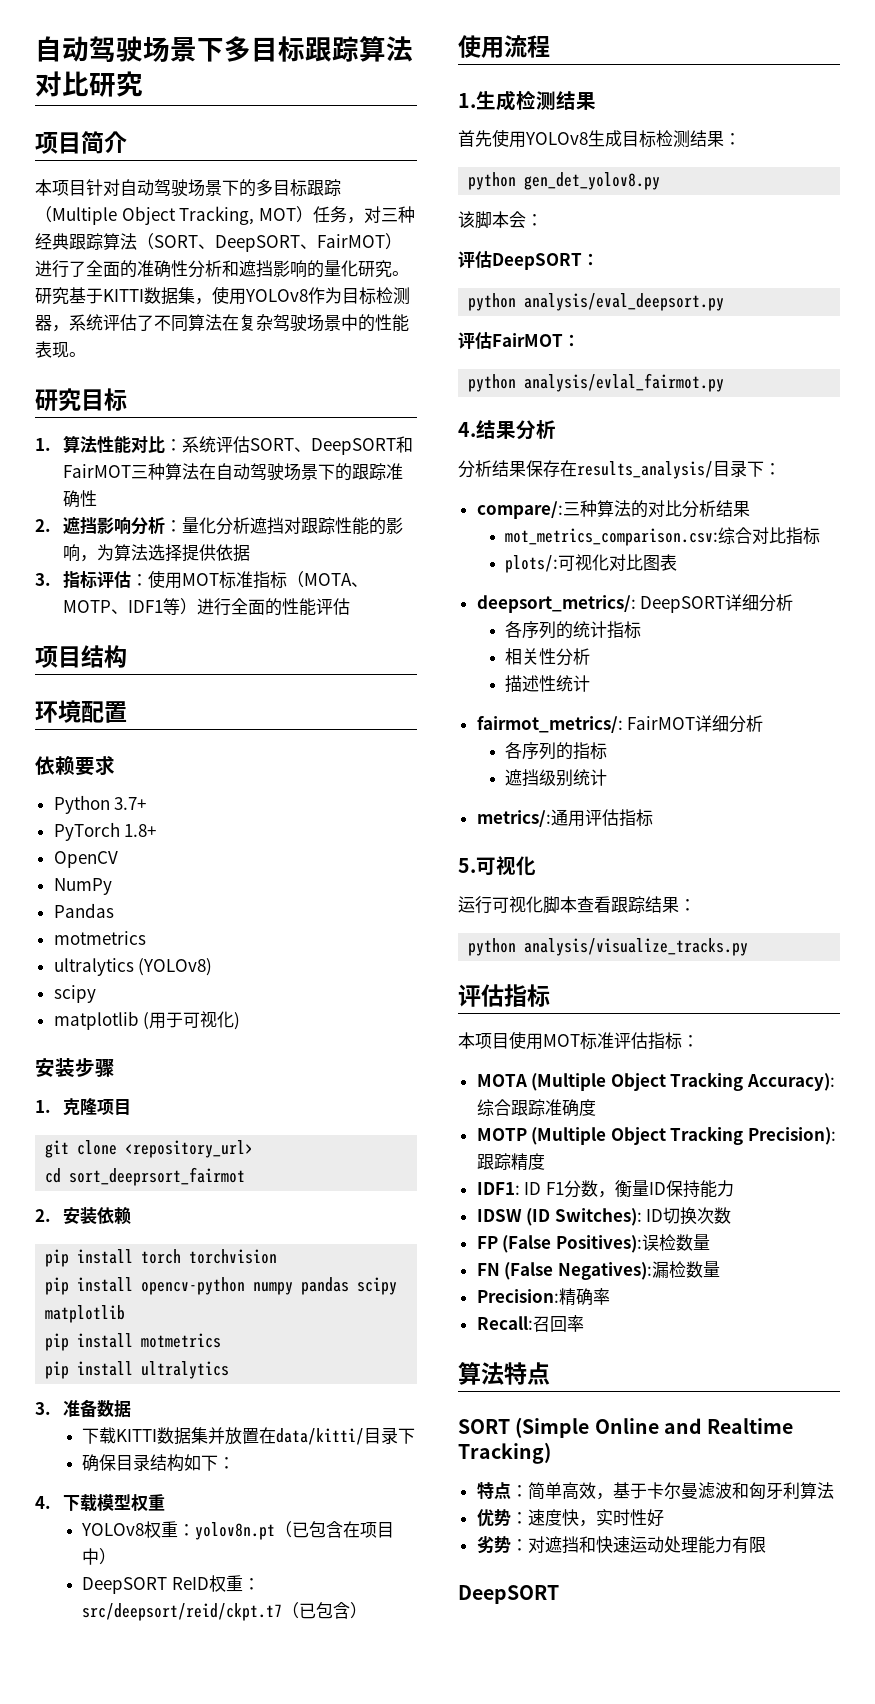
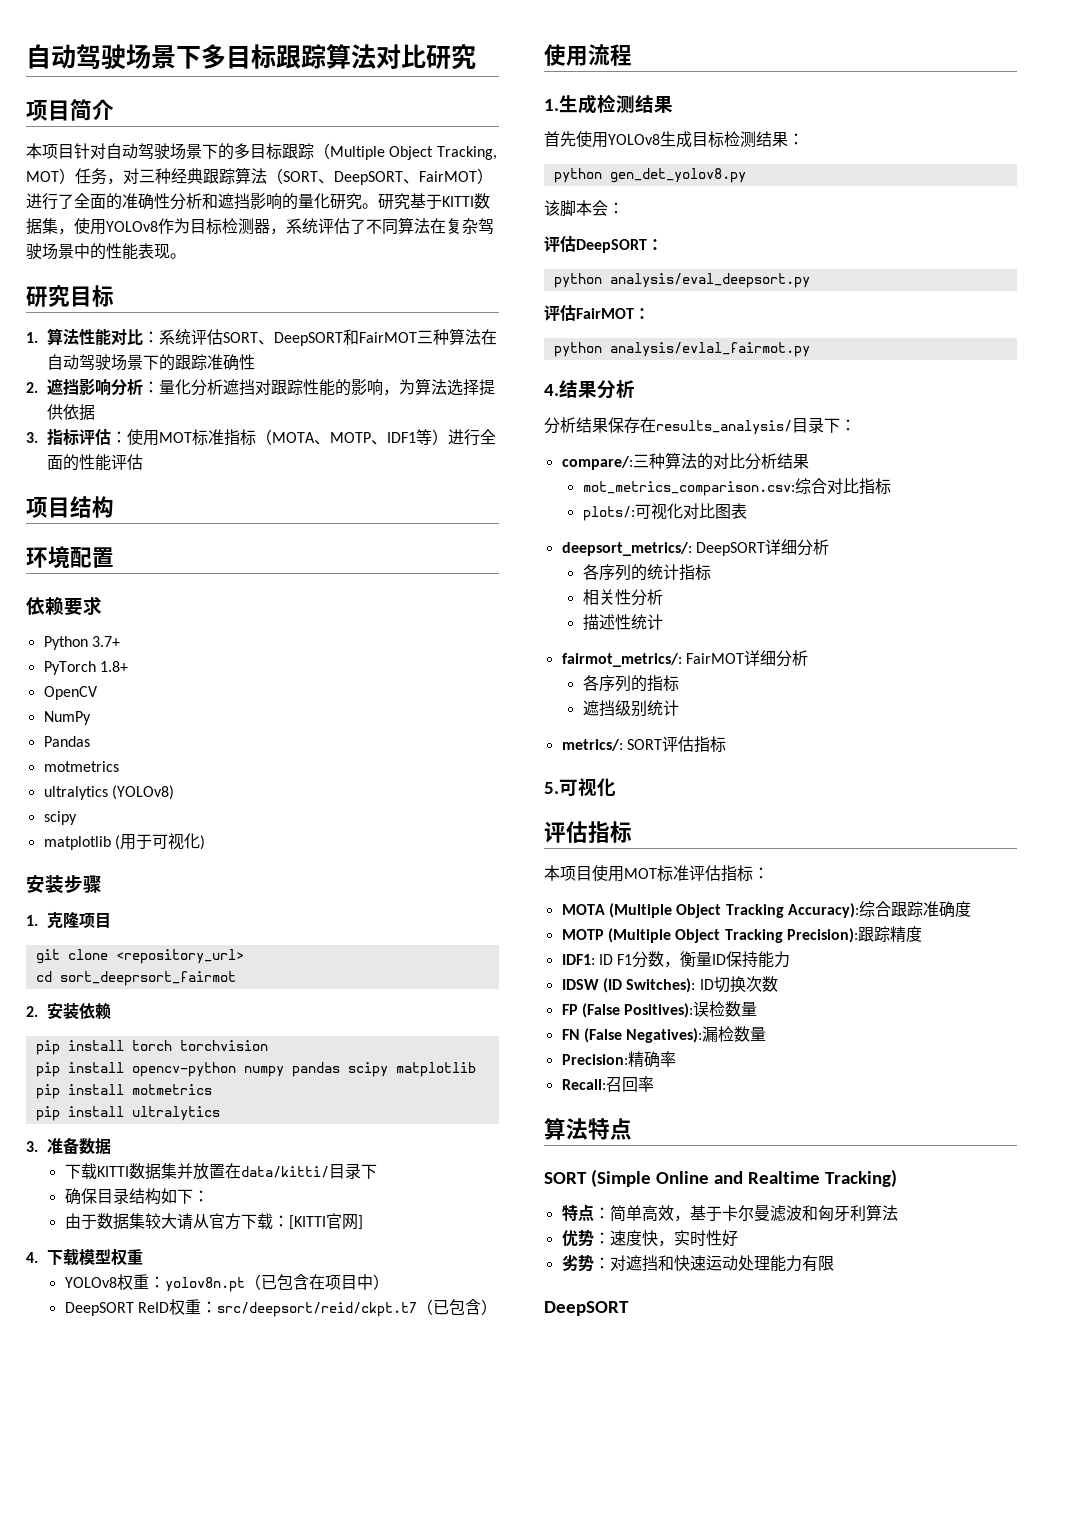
(235, 1463) none -> [64,1213,363,1230] // 由于数据集较大请从官方下载：[KITTI官网]
[550,809,585,827] 通用 -> [626,739,662,750] SORT
[458,896,696,914] [468,938,749,956] // 运行可视化脚本查看跟踪结果： // python analysis/visualize_tracks.py -> (616, 787) none

